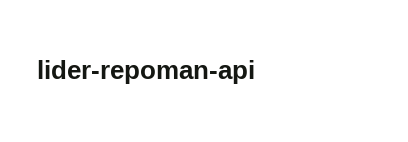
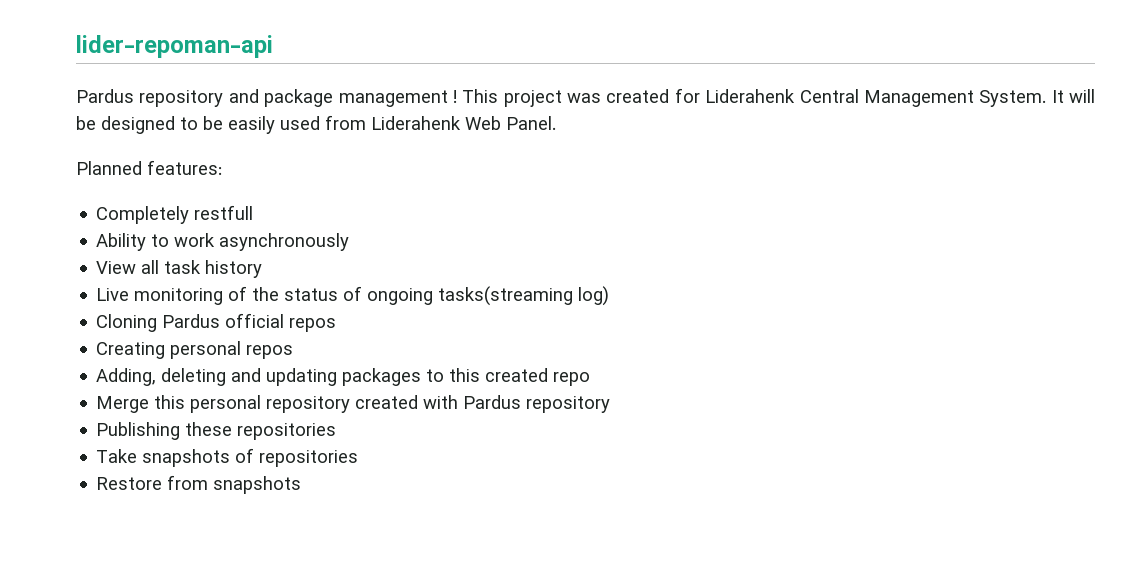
(255, 72) none -> [76,88,1095,107] [76,115,556,134] [76,160,222,175] [96,205,254,224] [96,233,350,251] [96,260,263,278] [96,286,610,306] [96,313,337,332] [96,341,294,359] [96,368,591,386] [96,395,611,413] [96,422,337,440] [96,448,359,467] [96,475,302,494] // Pardus repository and package management ! This project was created for Liderahenk Central Management System. It will be designed to be easily used from Liderahenk Web Panel. // Planned features: // Completely restfull // Ability to work asynchronously // View all task history // Live monitoring of the status of ongoing tasks(streaming log) // Cloning Pardus official repos // Creating personal repos // Adding, deleting and updating packages to this created repo // Merge this personal repository created with Pardus repository // Publishing these repositories // Take snapshots of repositories // Restore from snapshots

